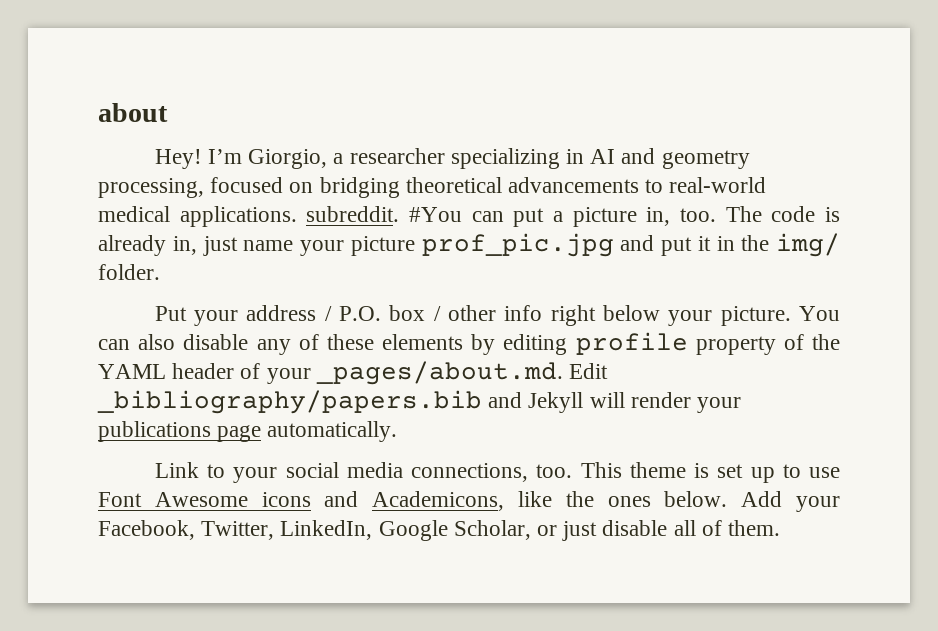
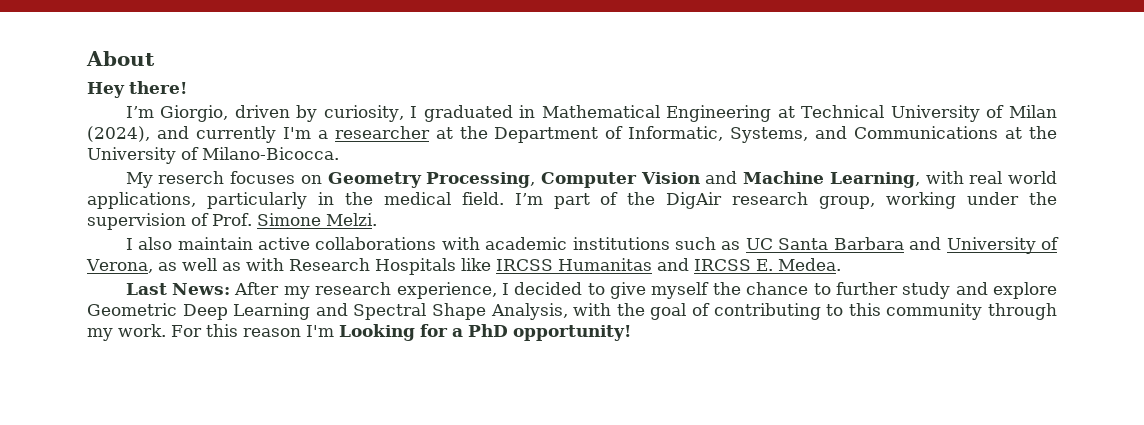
[98,103,168,122] [154,148,750,169] [98,177,767,198] [98,206,840,227] [98,233,840,257] [98,264,160,280] [154,305,840,326] [98,332,840,355] [98,361,609,385] [97,390,742,414] [98,421,398,442] [154,462,840,483] [98,491,840,512] [98,520,781,541] about // Hey! I’m Giorgio, a researcher specializing in AI and geometry processing, focused on bridging theoretical advancements to real-world medical applications. subreddit. #You can put a picture in, too. The code is already in, just name your picture prof_pic.jpg and put it in the img/ folder. // Put your address / P.O. box / other info right below your picture. You can also disable any of these elements by editing profile property of the YAML header of your _pages/about.md. Edit _bibliography/papers.bib and Jekyll will render your publications page automatically. // Link to your social media connections, too. This theme is set up to use Font Awesome icons and Academicons, like the ones below. Add your Facebook, Twitter, LinkedIn, Google Scholar, or just disable all of them. -> [86,51,155,66] [87,81,187,98] [125,105,1057,122] [87,126,1057,143] [87,147,339,164] [125,171,1058,188] [87,192,1057,209] [87,213,377,230] [125,237,1060,254] [86,258,841,275] [125,282,1058,299] [87,303,1058,320] [87,324,631,341] About // Hey there! // I’m Giorgio, driven by curiosity, I graduated in Mathematical Engineering at Technical University of Milan (2024), and currently I'm a researcher at the Department of Informatic, Systems, and Communications at the University of Milano-Bicocca. // My reserch focuses on Geometry Processing, Computer Vision and Machine Learning, with real world applications, particularly in the medical field. I’m part of the DigAir research group, working under the supervision of Prof. Simone Melzi. // I also maintain active collaborations with academic institutions such as UC Santa Barbara and University of Verona, as well as with Research Hospitals like IRCSS Humanitas and IRCSS E. Medea. // Last News: After my research experience, I decided to give myself the chance to further study and explore Geometric Deep Learning and Spectral Shape Analysis, with the goal of contributing to this community through my work. For this reason I'm Looking for a PhD opportunity!

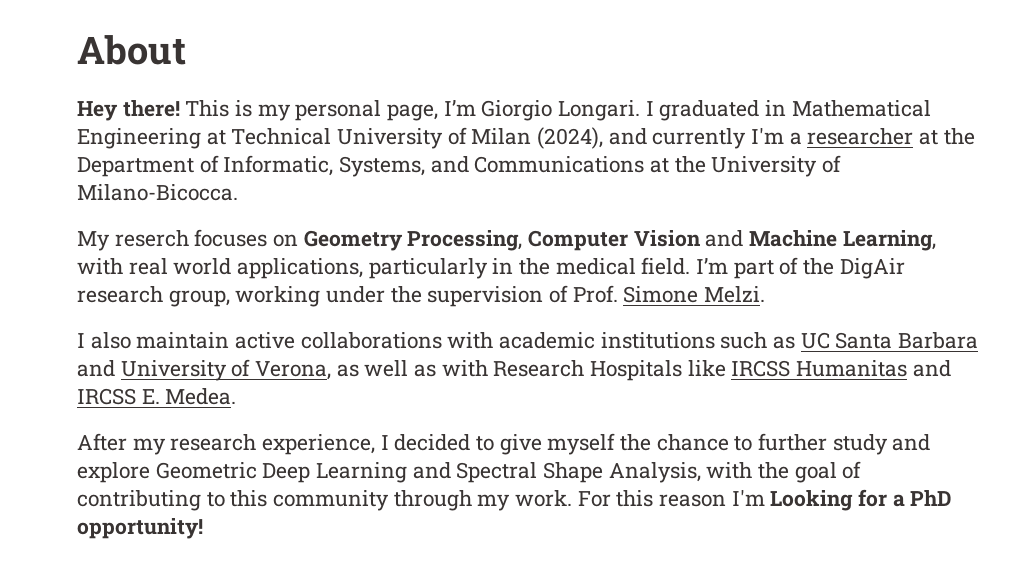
[125,105,404,122] // I’m Giorgio, driven by curiosity, -> [185,100,641,121] This is my personal page, I’m Giorgio Longari.
[125,283,231,295] Last News: -> (237, 396) none

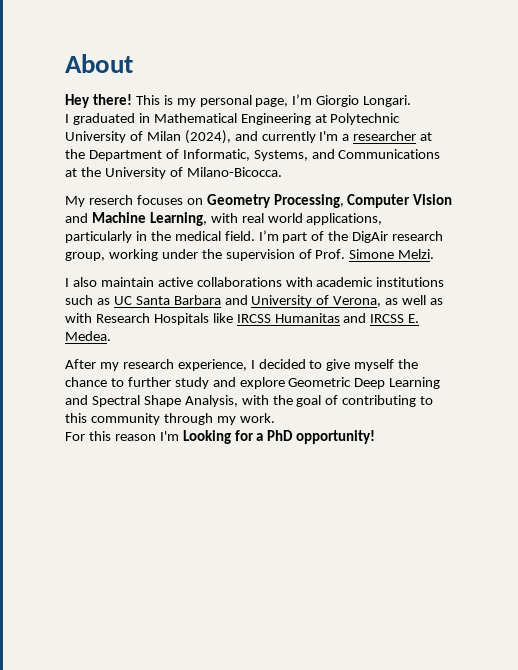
(641, 110) none -> (412, 101) //
[231,128,332,145] Technical -> [330,113,401,125] Polytechnic
(573, 498) none -> (275, 418) //

